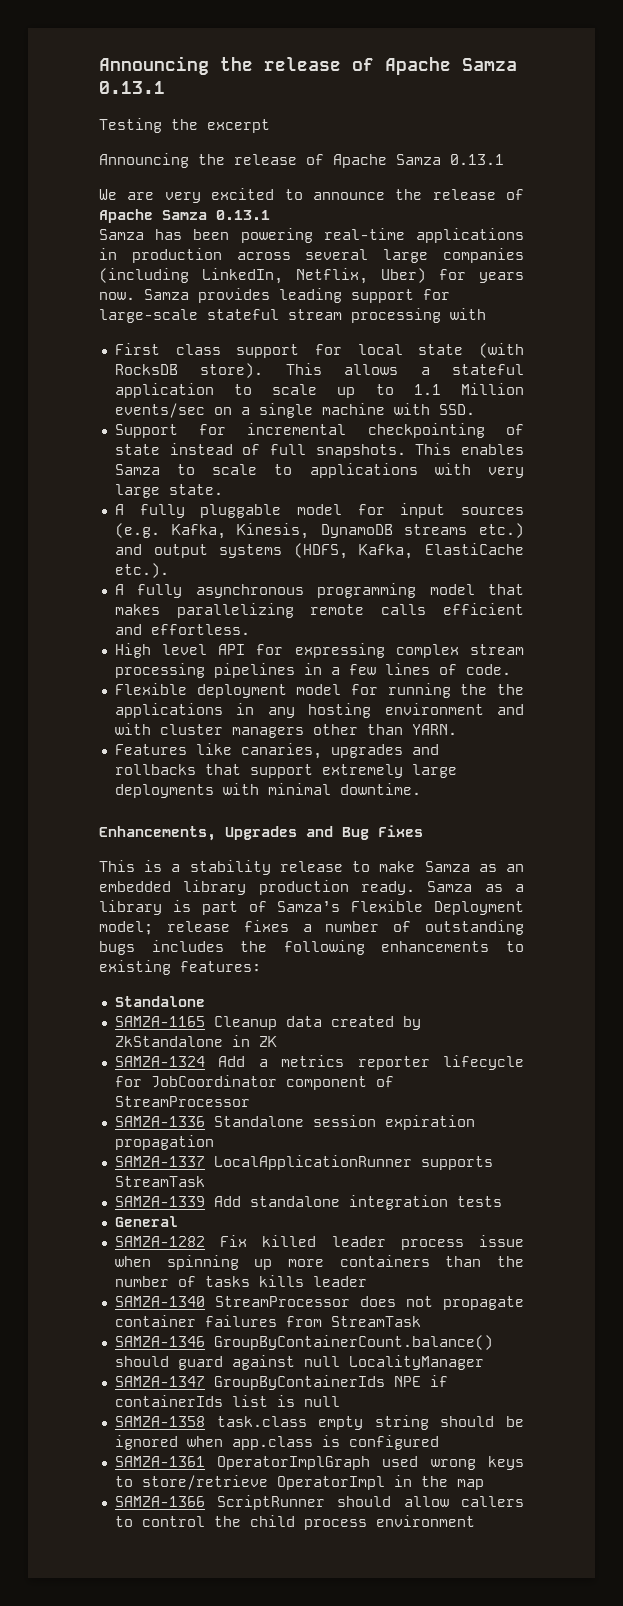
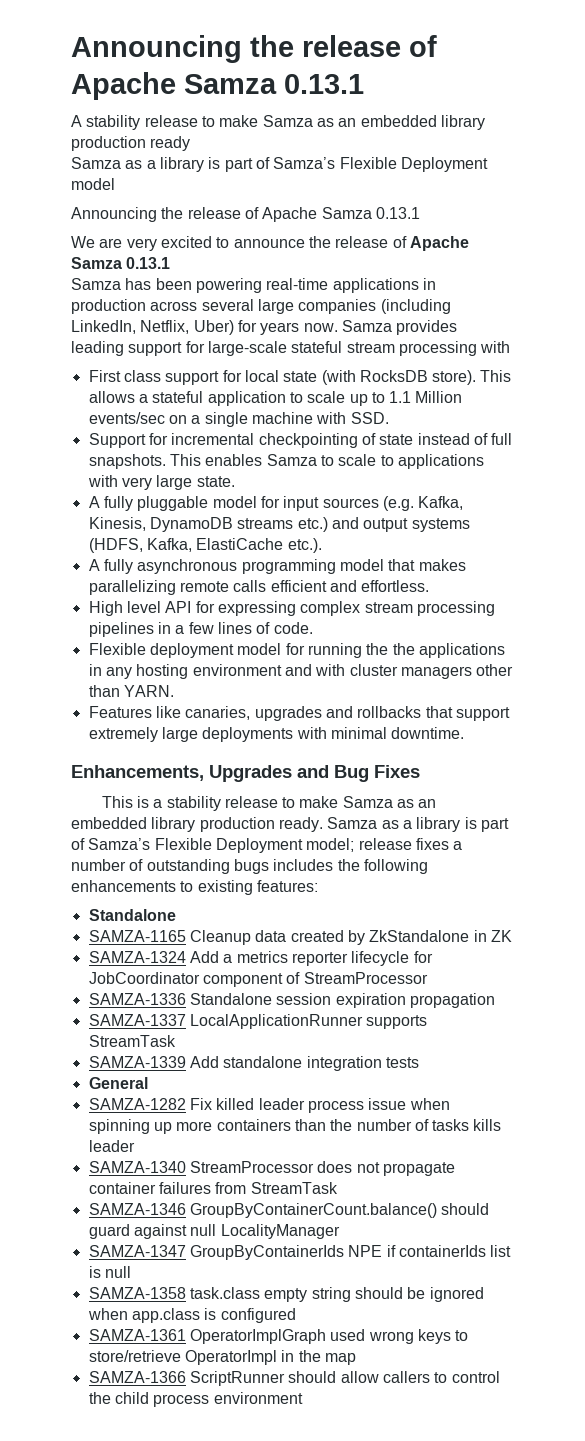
[99,56,517,75] [99,81,165,94] [99,118,270,133] Announcing the release of Apache Samza 0.13.1 // Testing the excerpt -> [71,35,437,63] [71,72,364,100] [71,115,485,130] [71,136,191,151] [71,157,488,172] [71,178,115,190] Announcing the release of Apache Samza 0.13.1 // A stability release to make Samza as an embedded library production ready // Samza as a library is part of Samza’s Flexible Deployment model

